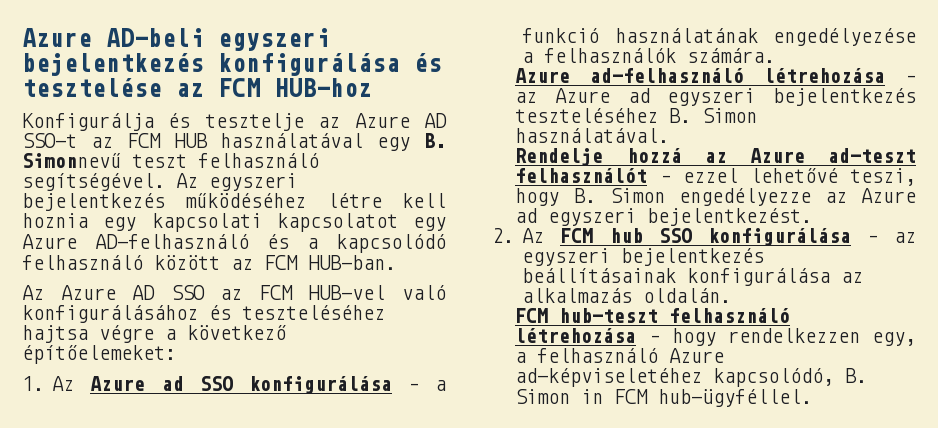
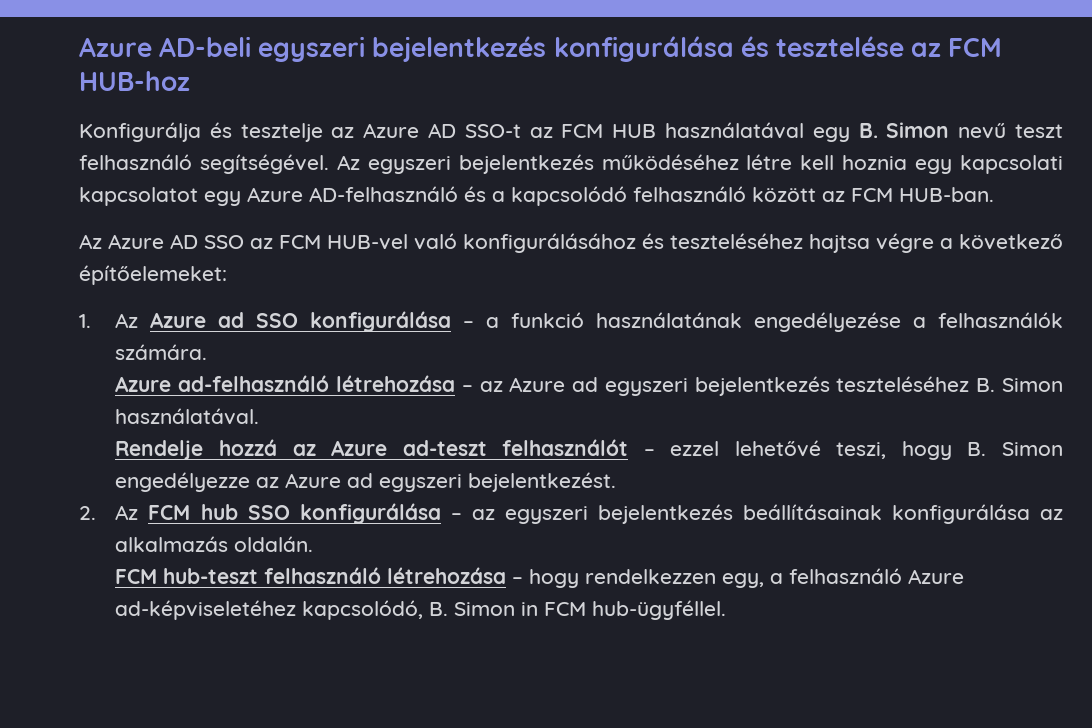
[22,153,121,168] Simonnevű -> [886,122,1007,139] Simon nevű

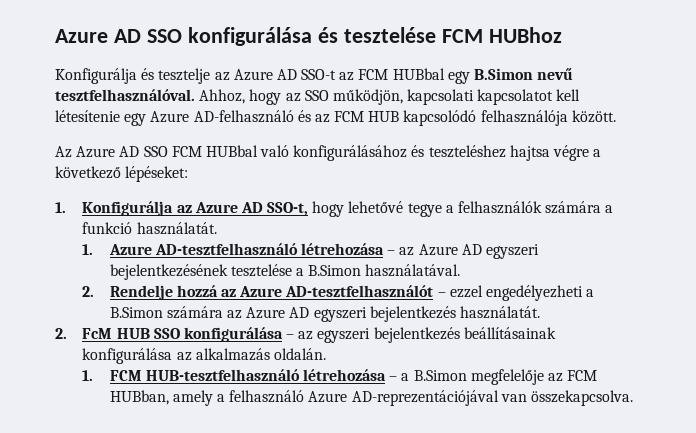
[79,36,1003,62] [79,71,190,91] Azure AD-beli egyszeri bejelentkezés konfigurálása és tesztelése az FCM HUB-hoz -> [55,27,562,46] Azure AD SSO konfigurálása és tesztelése FCM HUBhoz
[612,122,1063,142] [79,154,1063,174] [79,186,994,206] HUB használatával egy B. Simon nevű teszt felhasználó segítségével. Az egyszeri bejelentkezés működéséhez létre kell hoznia egy kapcsolati kapcsolatot egy Azure AD-felhasználó és a kapcsolódó felhasználó között az FCM HUB-ban. -> [392,68,574,84] [55,89,581,105] [55,110,616,126] HUBbal egy B.Simon nevű tesztfelhasználóval. Ahhoz, hogy az SSO működjön, kapcsolati kapcsolatot kell létesítenie egy Azure AD-felhasználó és az FCM HUB kapcsolódó felhasználója között.
[250,234,408,250] az FCM HUB-vel -> [171,145,258,157] FCM HUBbal
[670,233,803,249] teszteléséhez -> [428,145,506,158] teszteléshez
[79,265,227,285] [79,311,1063,332] [115,344,208,360] [115,375,1063,396] építőelemeket: // 1. Az Azure ad SSO konfigurálása – a funkció használatának engedélyezése a felhasználók számára. // Azure ad-felhasználó létrehozása – az Azure ad egyszeri bejelentkezés teszteléséhez B. Simon -> [125,166,189,182] [55,201,614,217] [82,222,217,235] [82,243,540,259] [109,264,362,280] lépéseket: // 1. Konfigurálja az Azure AD SSO-t, hogy lehetővé tegye a felhasználók számára a funkció használatát. // 1. Azure AD-tesztfelhasználó létrehozása – az Azure AD egyszeri bejelentkezésének tesztelése a B.Simon
(260, 416) none -> [82,286,95,297] 2.
[402,439,1063,460] [115,472,617,492] [79,504,238,520] ad-teszt felhasználót – ezzel lehetővé teszi, hogy B. Simon engedélyezze az Azure ad egyszeri bejelentkezést. // 2. Az FCM hub -> [285,285,595,301] [109,306,541,322] [55,328,150,339] AD-tesztfelhasználót – ezzel engedélyezheti a B.Simon számára az Azure AD egyszeri bejelentkezés használatát. // 2. FcM HUB
[115,567,965,588] [115,600,727,620] FCM hub-teszt felhasználó létrehozása – hogy rendelkezzen egy, a felhasználó Azure ad-képviseletéhez kapcsolódó, B. Simon in FCM hub-ügyféllel. -> [82,369,598,385] [109,390,634,406] 1. FCM HUB-tesztfelhasználó létrehozása – a B.Simon megfelelője az FCM HUBban, amely a felhasználó Azure AD-reprezentációjával van összekapcsolva.

